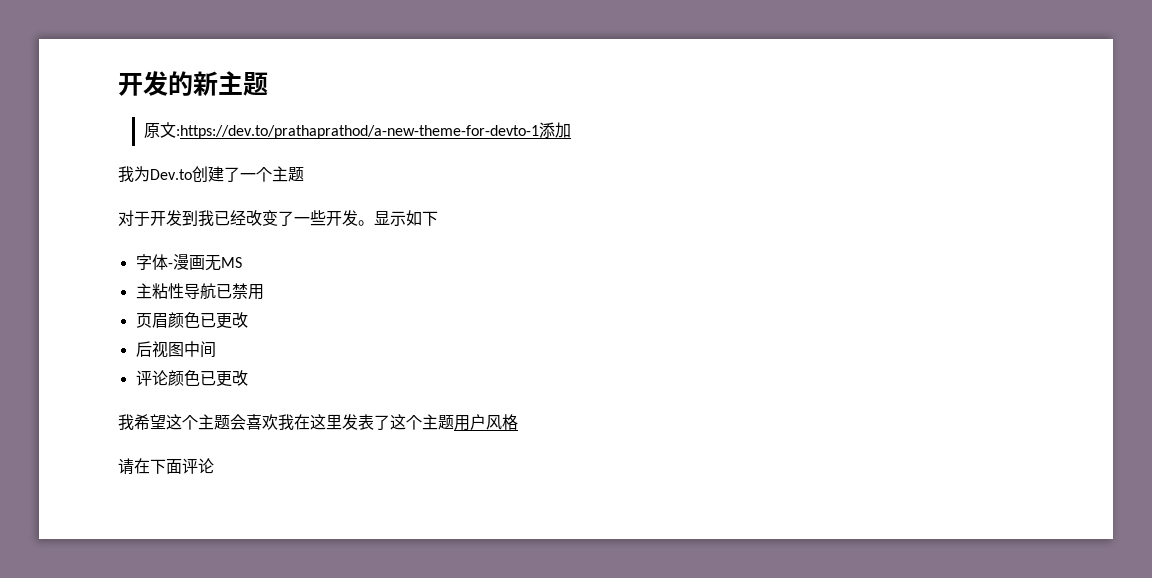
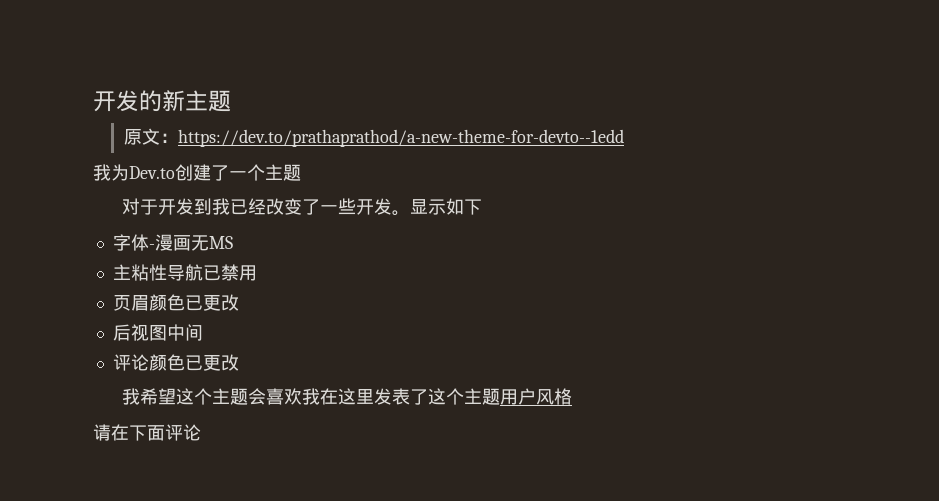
[175,122,571,139] :https://dev.to/prathaprathod/a-new-theme-for-devto-1添加 -> [159,129,624,147] ：https://dev.to/prathaprathod/a-new-theme-for-devto--1edd

